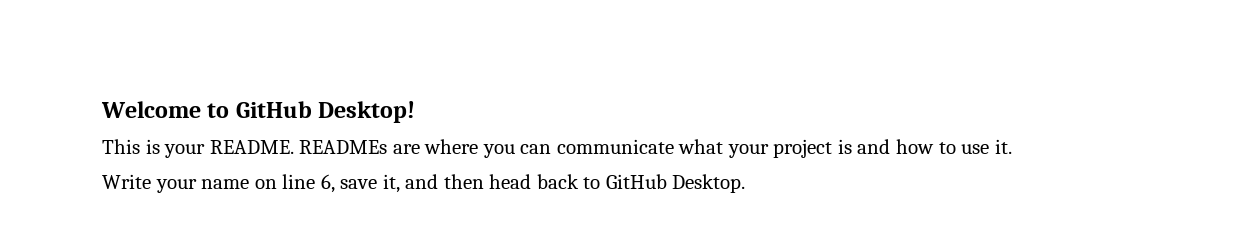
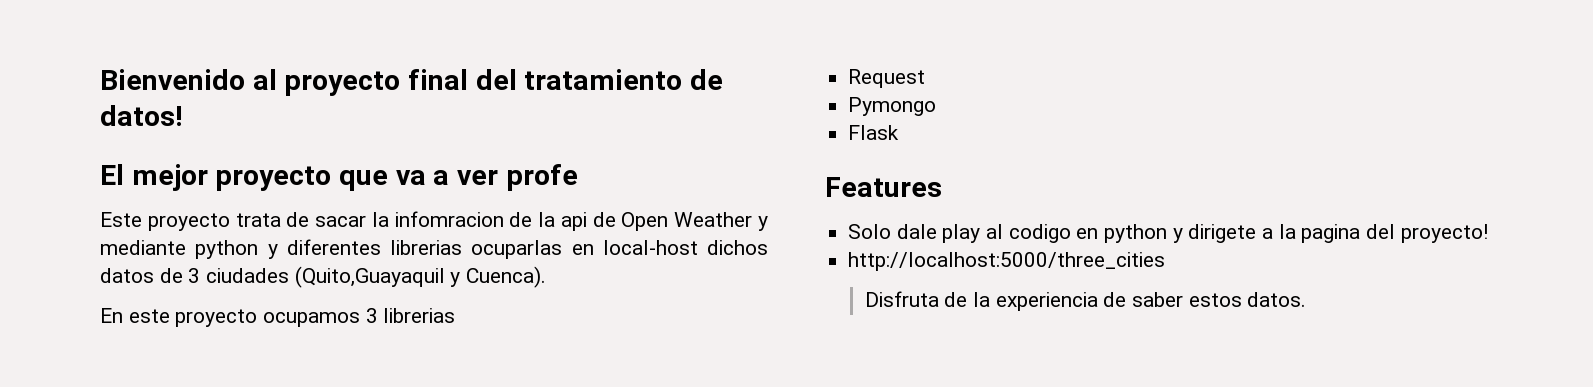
[101,101,416,123] [102,139,1012,158] [102,174,746,193] Welcome to GitHub Desktop! // This is your README. READMEs are where you can communicate what your project is and how to use it. // Write your name on line 6, save it, and then head back to GitHub Desktop. -> [100,69,724,96] [100,105,183,126] [100,164,578,191] [100,211,768,231] [100,239,768,259] [100,266,547,288] [100,308,456,327] [848,69,926,88] [848,97,937,116] [848,125,900,140] [825,177,942,197] [848,224,1488,243] [848,252,1166,271] [864,291,1307,311] Bienvenido al proyecto final del tratamiento de datos! // El mejor proyecto que va a ver profe // Este proyecto trata de sacar la infomracion de la api de Open Weather y mediante python y diferentes librerias ocuparlas en local-host dichos datos de 3 ciudades (Quito,Guayaquil y Cuenca). // En este proyecto ocupamos 3 librerias // Request // Pymongo // Flask // Features // Solo dale play al codigo en python y dirigete a la pagina del proyecto! // http://localhost:5000/three_cities // Disfruta de la experiencia de saber estos datos.

